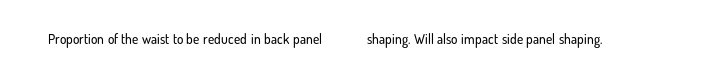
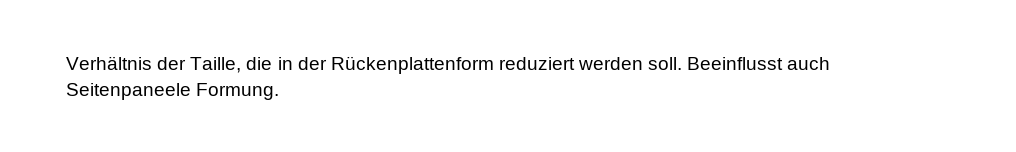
[48,33,602,48] Proportion of the waist to be reduced in back panel shaping. Will also impact side panel shaping. -> [66,56,831,74] [66,83,280,100] Verhältnis der Taille, die in der Rückenplattenform reduziert werden soll. Beeinflusst auch Seitenpaneele Formung.

